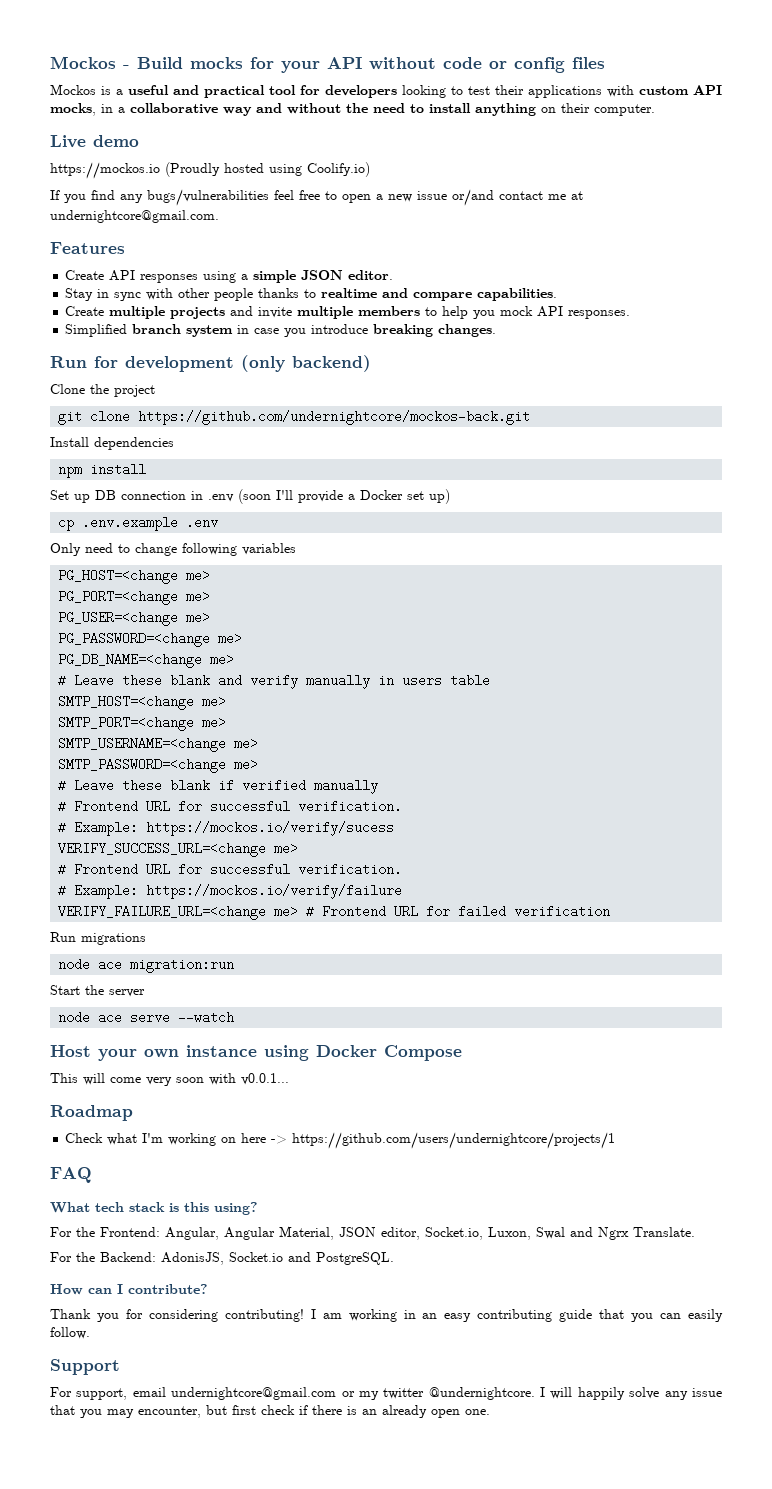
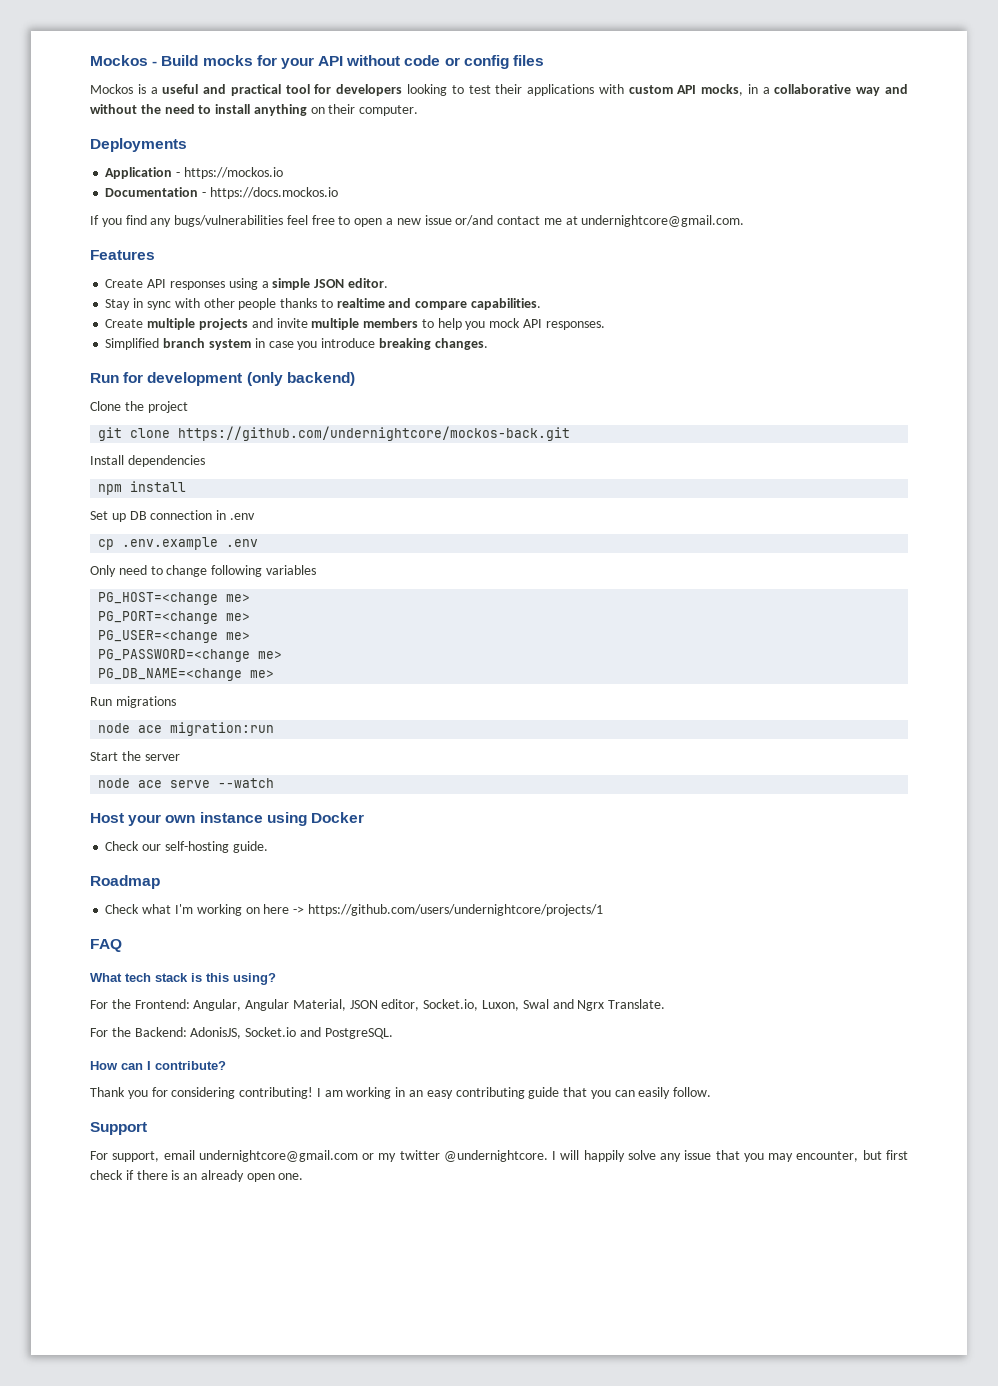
[50,135,139,148] [50,162,370,179] Live demo // https://mockos.io (Proudly hosted using Coolify.io) -> [90,138,187,152] [105,167,283,179] [105,187,338,199] Deployments // Application - https://mockos.io // Documentation - https://docs.mockos.io
[238,489,450,504] (soon I'll provide a Docker set up) -> (255, 516) none
[58,674,491,689] [58,695,227,710] [58,716,227,731] [58,737,259,752] [58,758,259,773] [58,779,379,794] [58,800,403,813] [58,821,395,836] [58,842,299,857] [58,863,403,876] [58,884,403,899] [58,905,611,920] // # Leave these blank and verify manually in users table // SMTP_HOST=<change me> // SMTP_PORT=<change me> // SMTP_USERNAME=<change me> // SMTP_PASSWORD=<change me> // # Leave these blank if verified manually // # Frontend URL for successful verification. // # Example: https://mockos.io/verify/sucess // VERIFY_SUCCESS_URL=<change me> // # Frontend URL for successful verification. // # Example: https://mockos.io/verify/failure // VERIFY_FAILURE_URL=<change me> # Frontend URL for failed verification -> (275, 674) none
[384,1045,462,1061] [50,1073,289,1086] Compose // This will come very soon with v0.0.1... -> [105,841,268,853] // Check our self-hosting guide.

